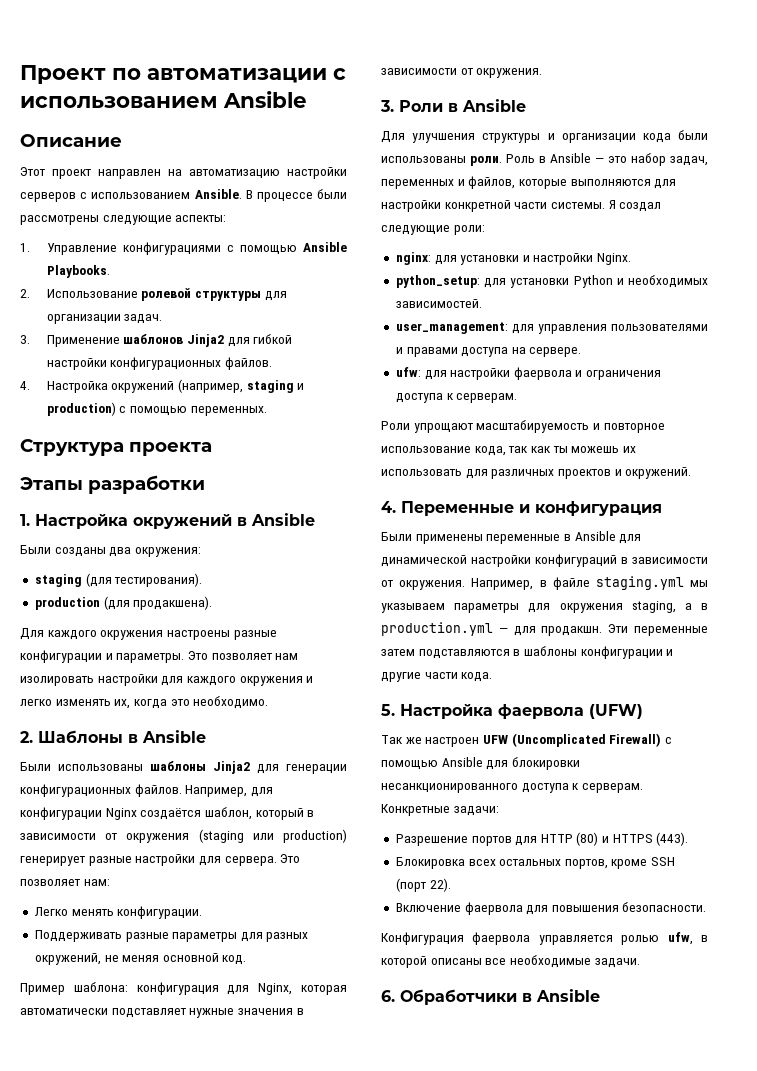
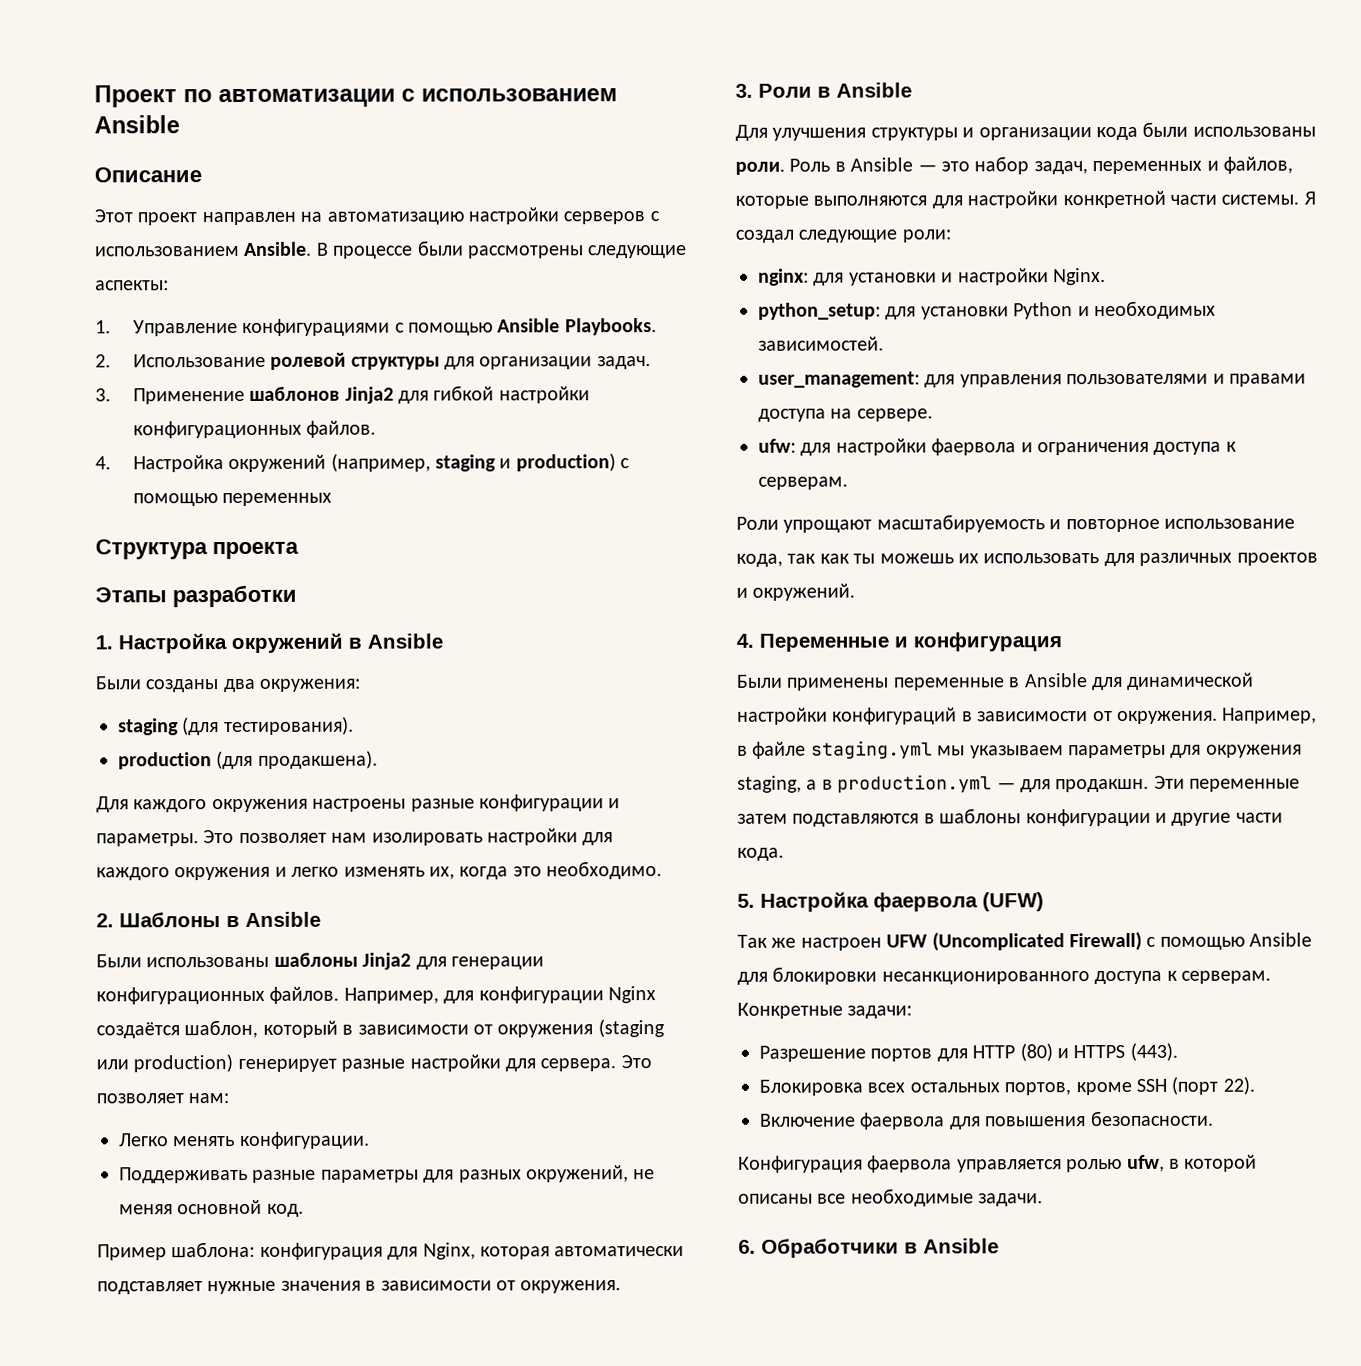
[190,406,267,416] переменных. -> [222,492,333,507] переменных

